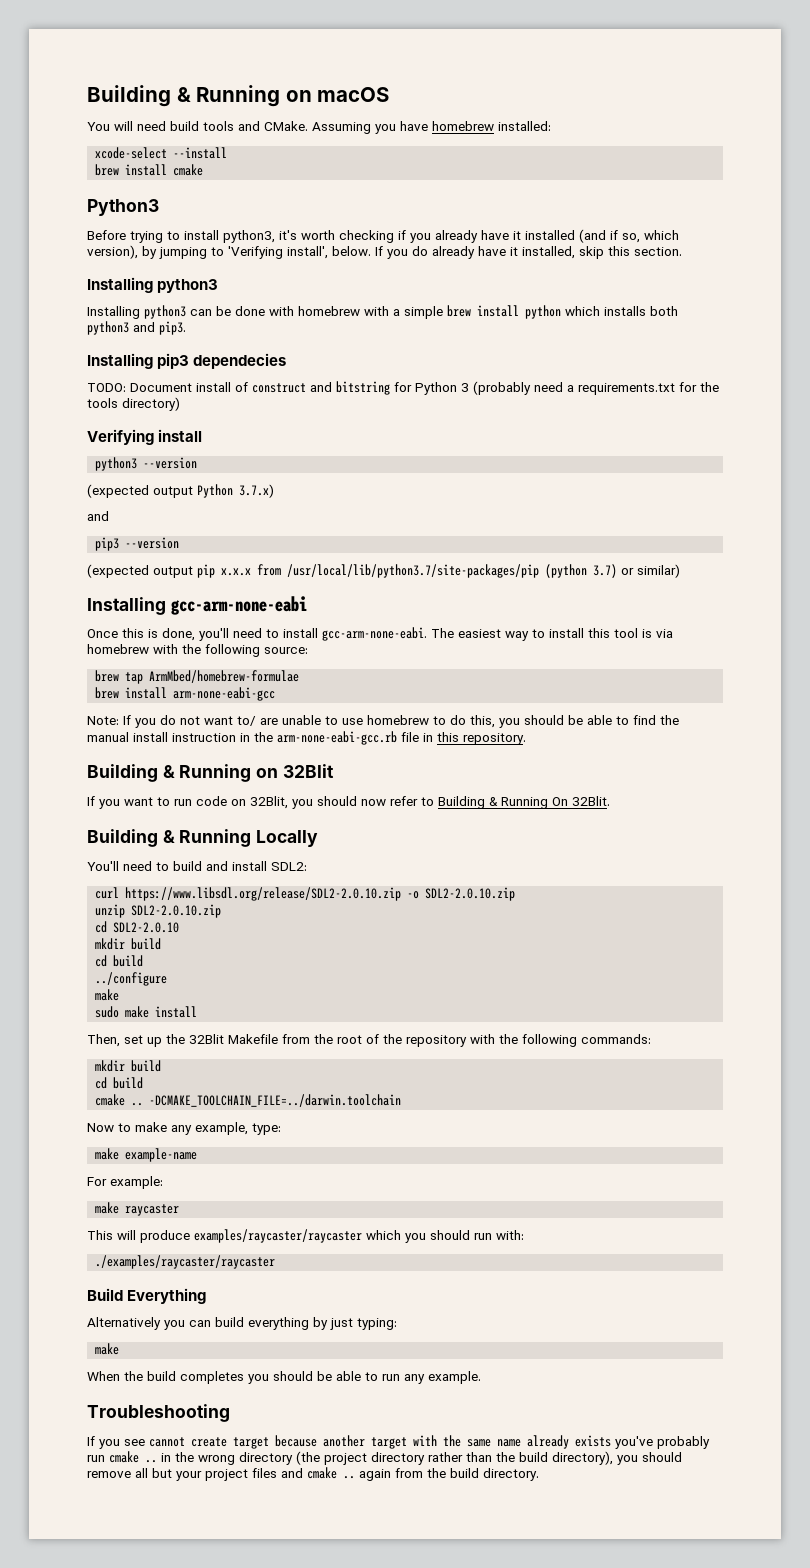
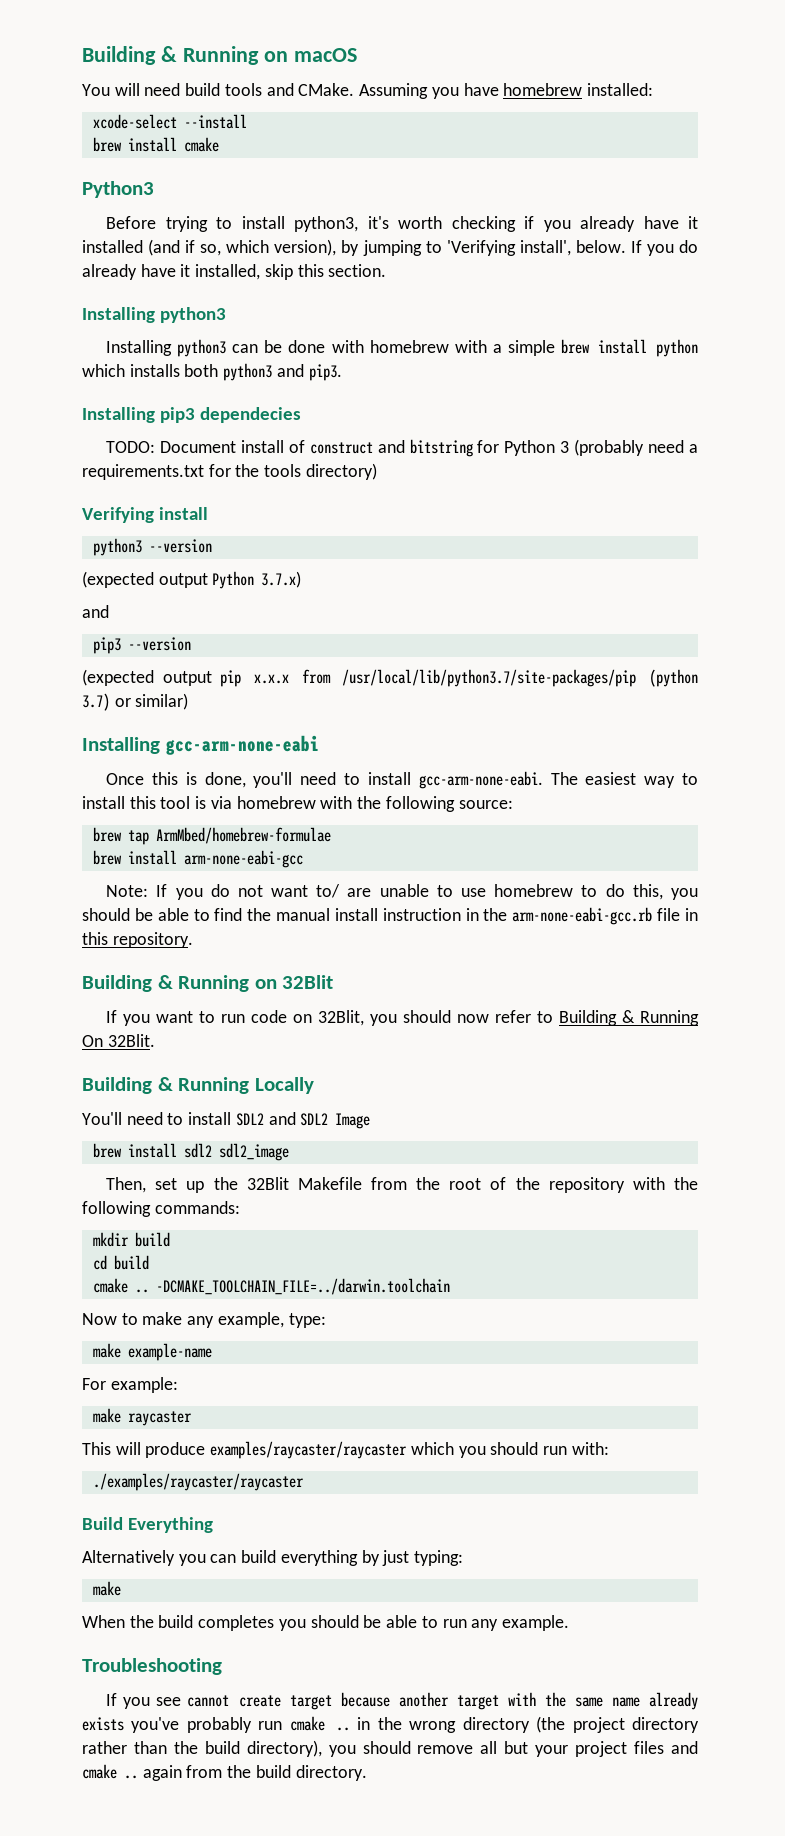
[173,861,307,871] [95,887,516,901] [95,904,222,918] [95,921,180,933] [95,938,162,950] [95,955,144,967] [95,972,168,986] [95,989,120,1001] [95,1006,198,1018] build and install SDL2: // curl https://www.libsdl.org/release/SDL2-2.0.10.zip -o SDL2-2.0.10.zip // unzip SDL2-2.0.10.zip // cd SDL2-2.0.10 // mkdir build // cd build // ../configure // make // sudo make install -> [188,1112,371,1129] [92,1143,289,1161] install SDL2 and SDL2 Image // brew install sdl2 sdl2_image

